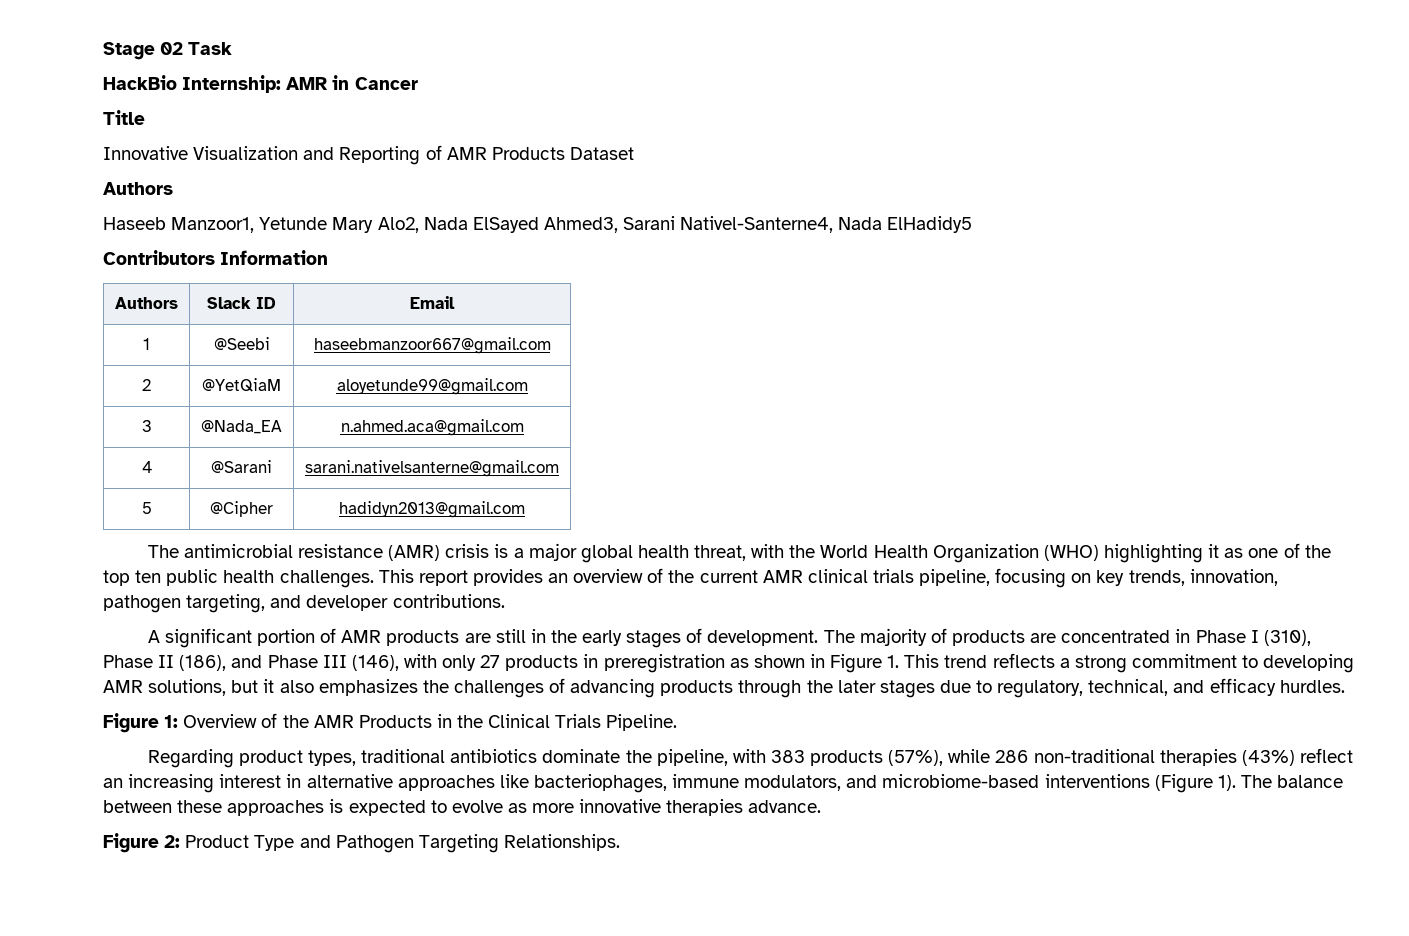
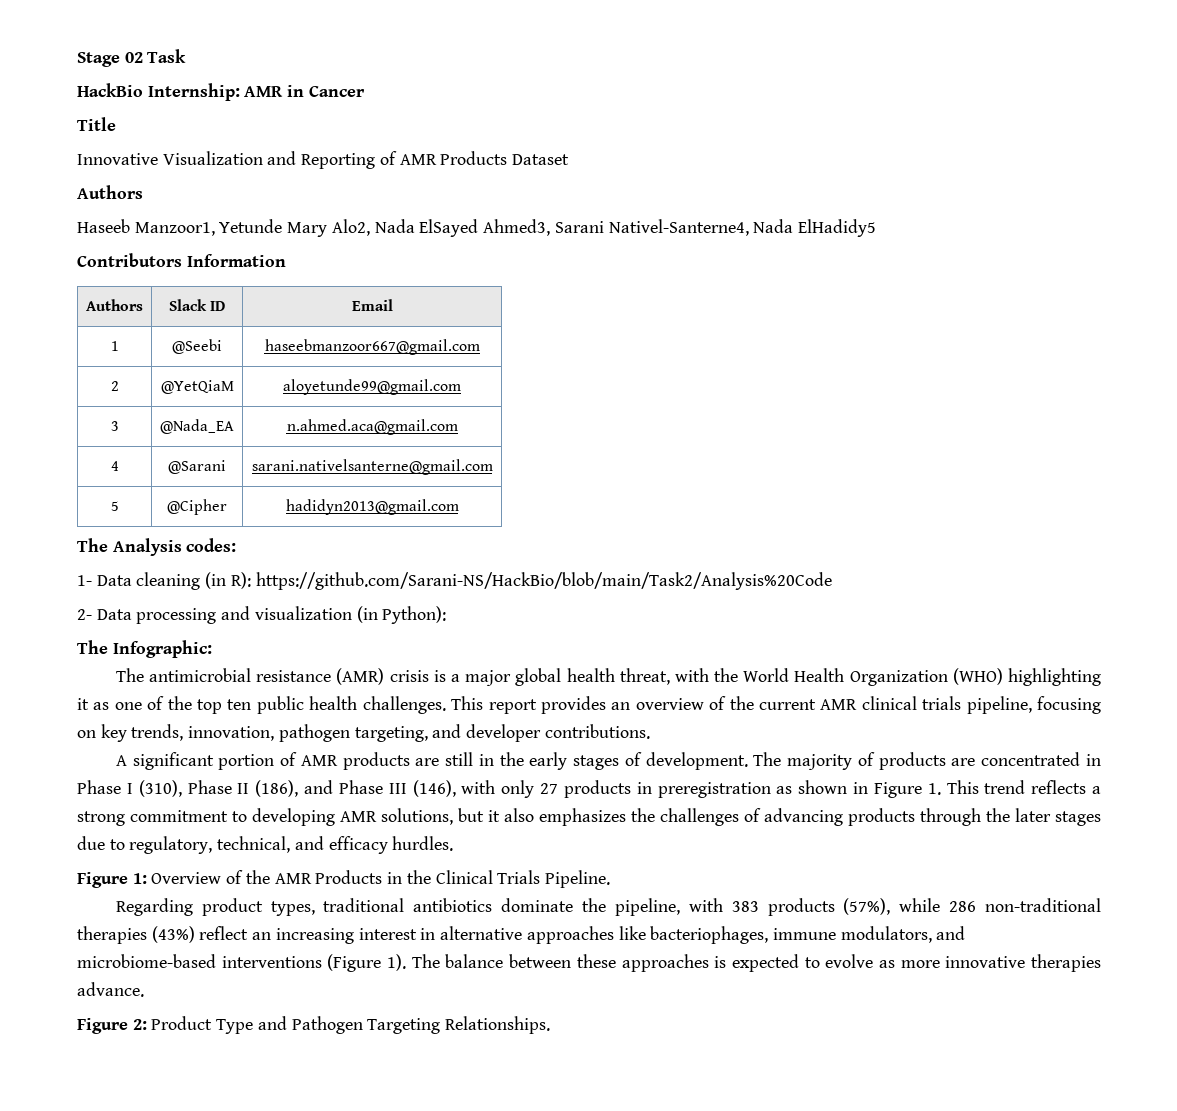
(525, 509) none -> [77,538,237,556] [77,572,832,590] [77,606,447,624] [77,640,212,658] // The Analysis codes: // 1- Data cleaning (in R): https://github.com/Sarani-NS/HackBio/blob/main/Task2/Analysis%20Code // 2- Data processing and visualization (in Python): // The Infographic:

